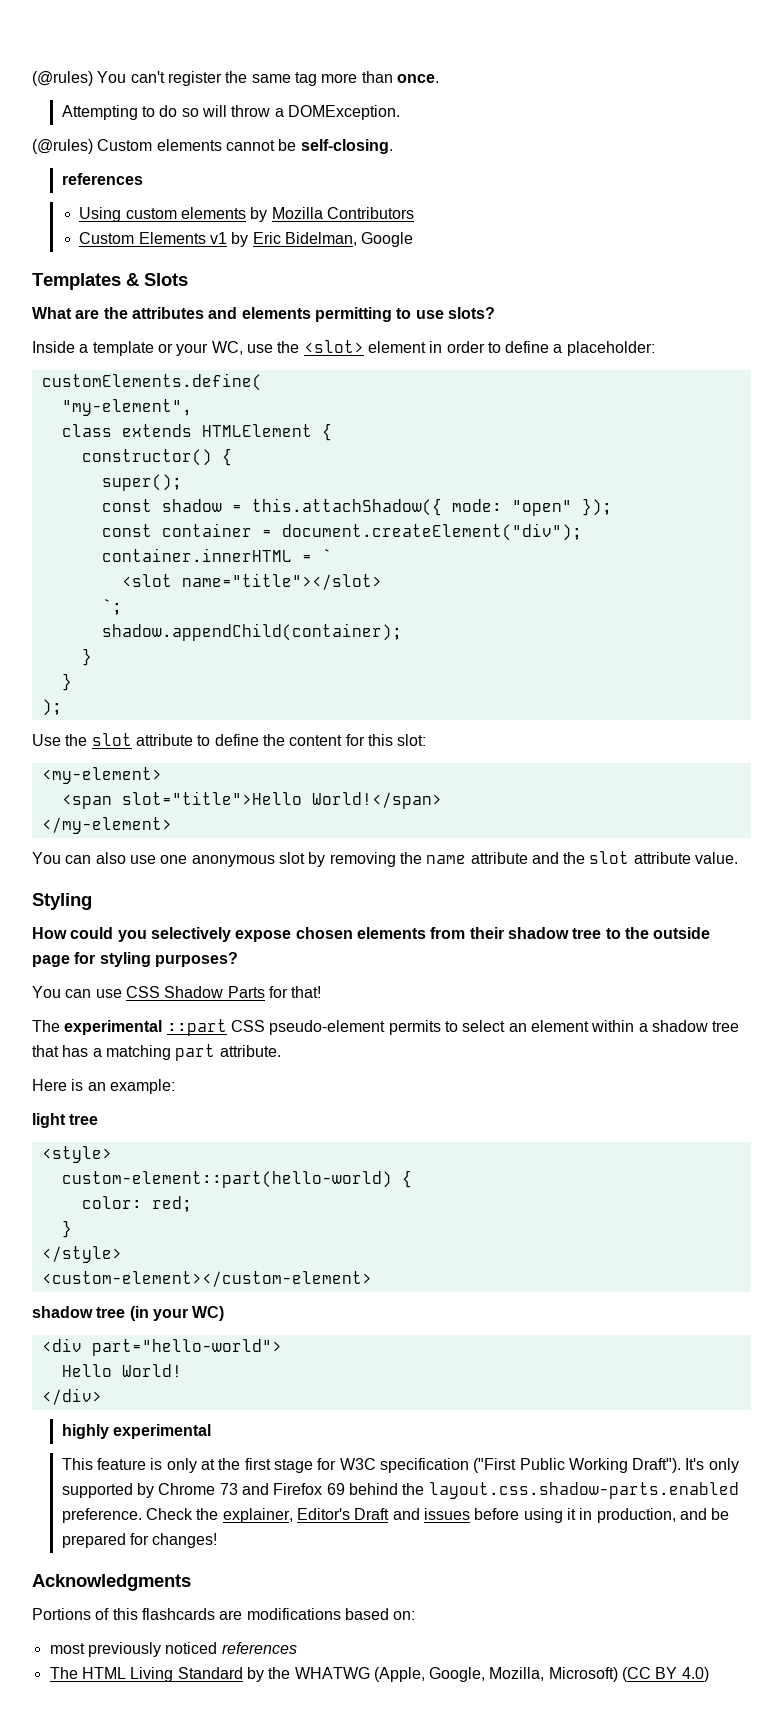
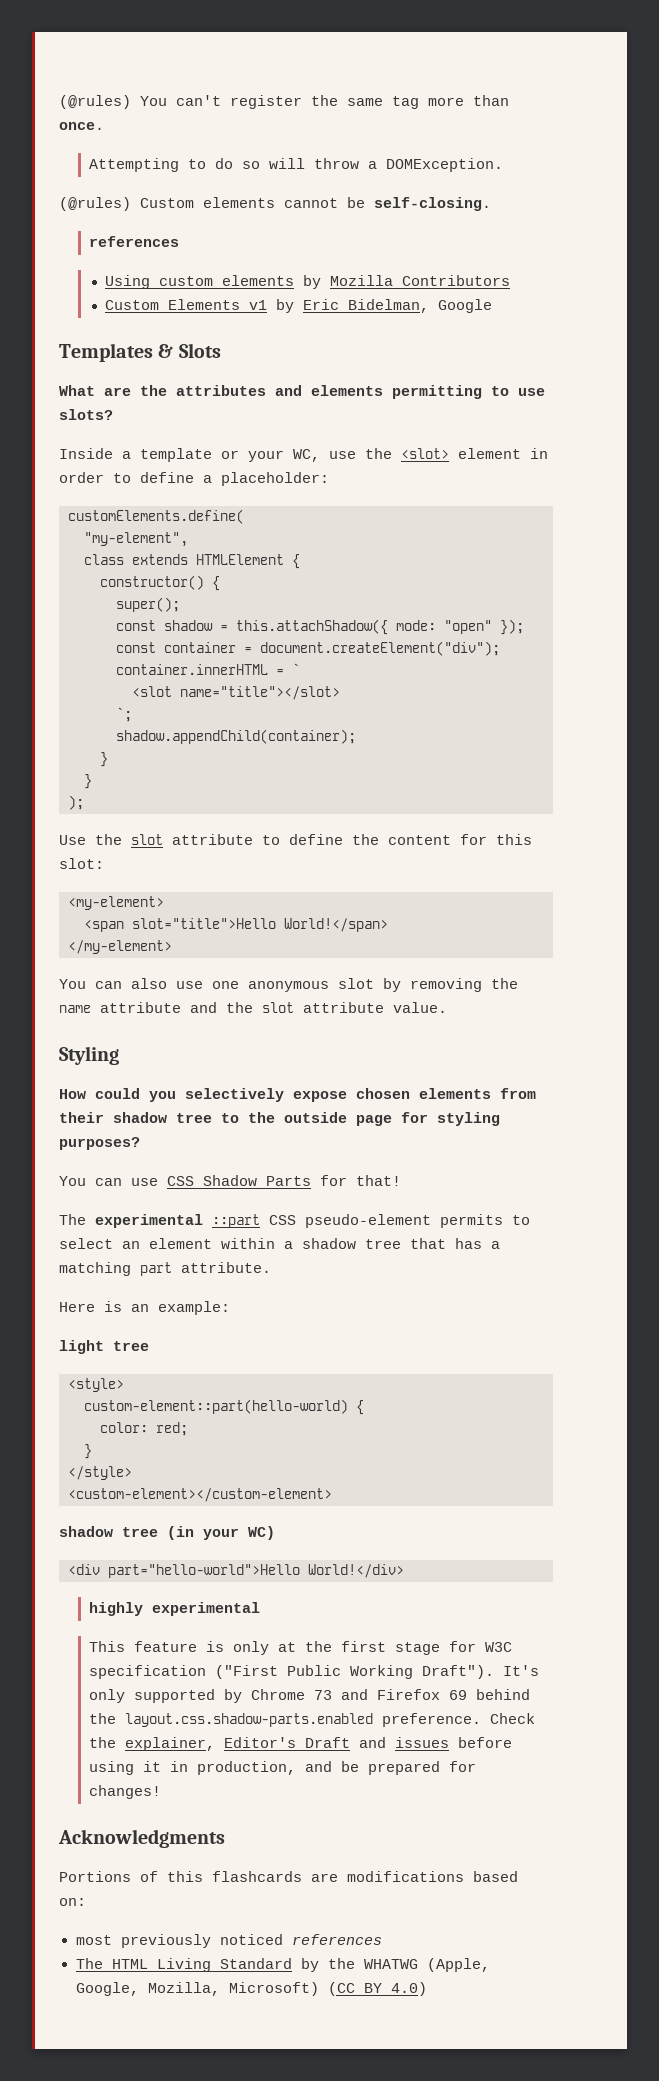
[91,1339,282,1356] [61,1364,182,1377] [41,1388,102,1405] part="hello-world"> // Hello World! // </div> -> [108,1564,404,1578] part="hello-world">Hello World!</div>

